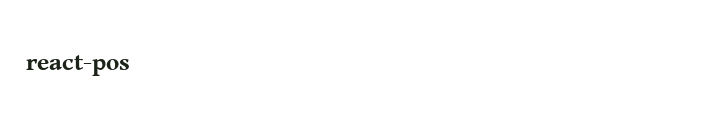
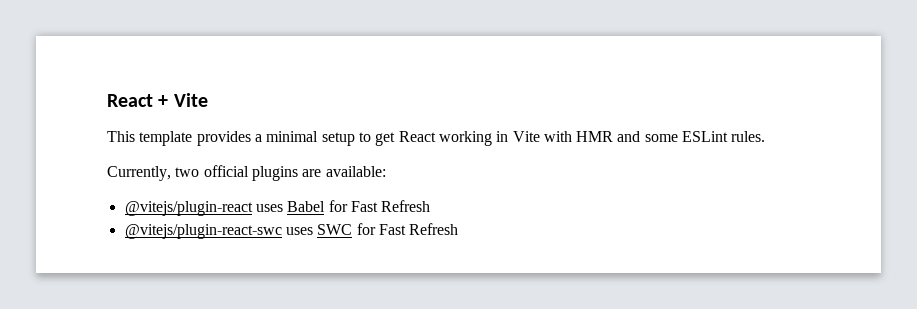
[26,55,130,76] react-pos -> [107,93,208,107] [107,131,766,146] [107,165,386,181] [124,200,431,216] [124,223,459,239] React + Vite // This template provides a minimal setup to get React working in Vite with HMR and some ESLint rules. // Currently, two official plugins are available: // @vitejs/plugin-react uses Babel for Fast Refresh // @vitejs/plugin-react-swc uses SWC for Fast Refresh

